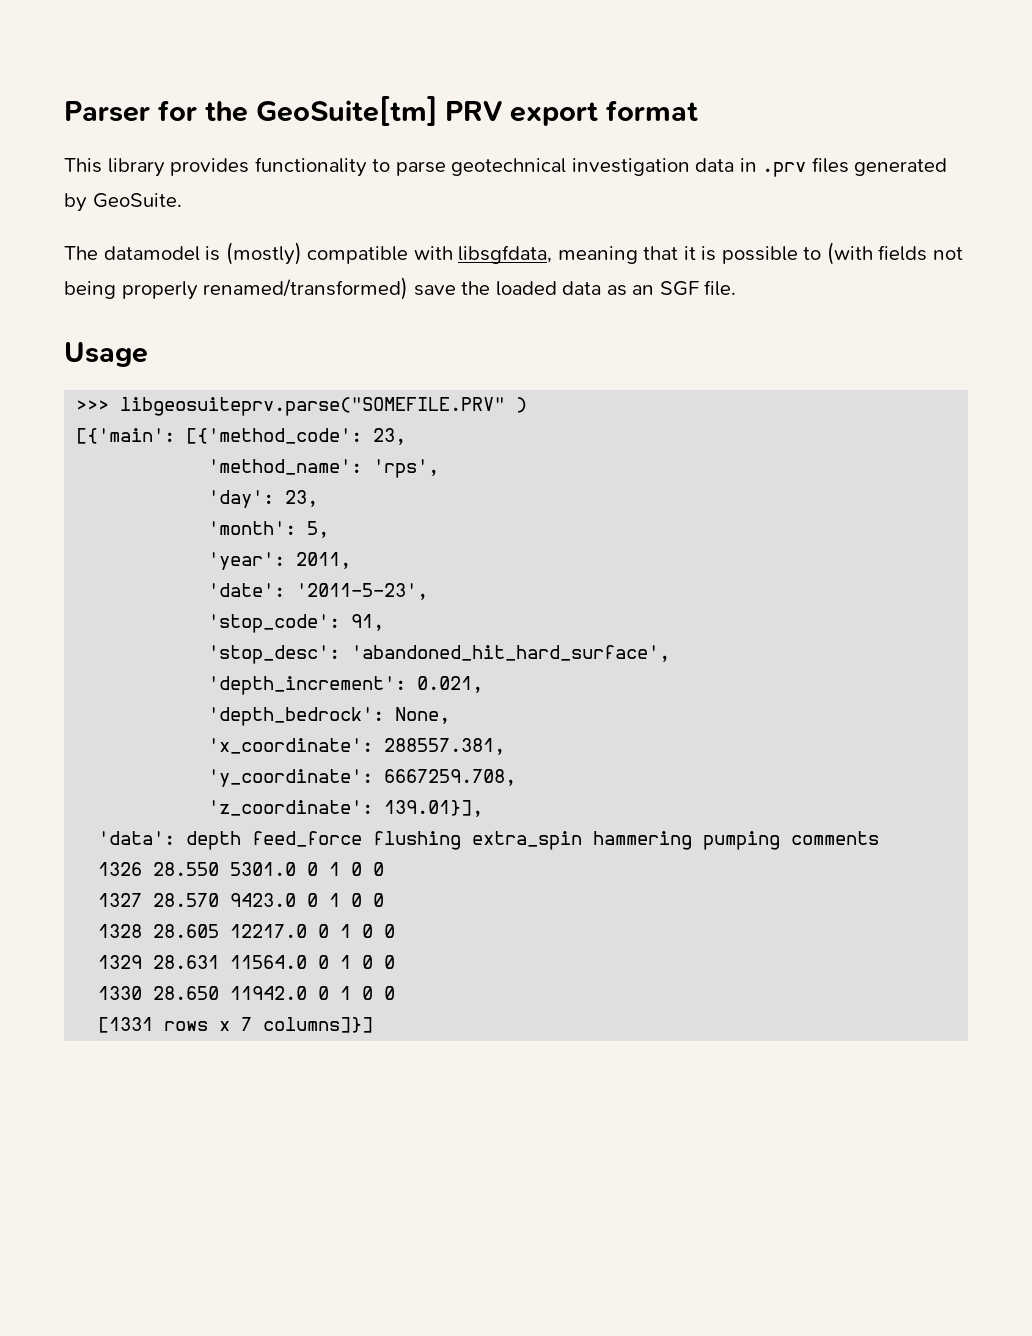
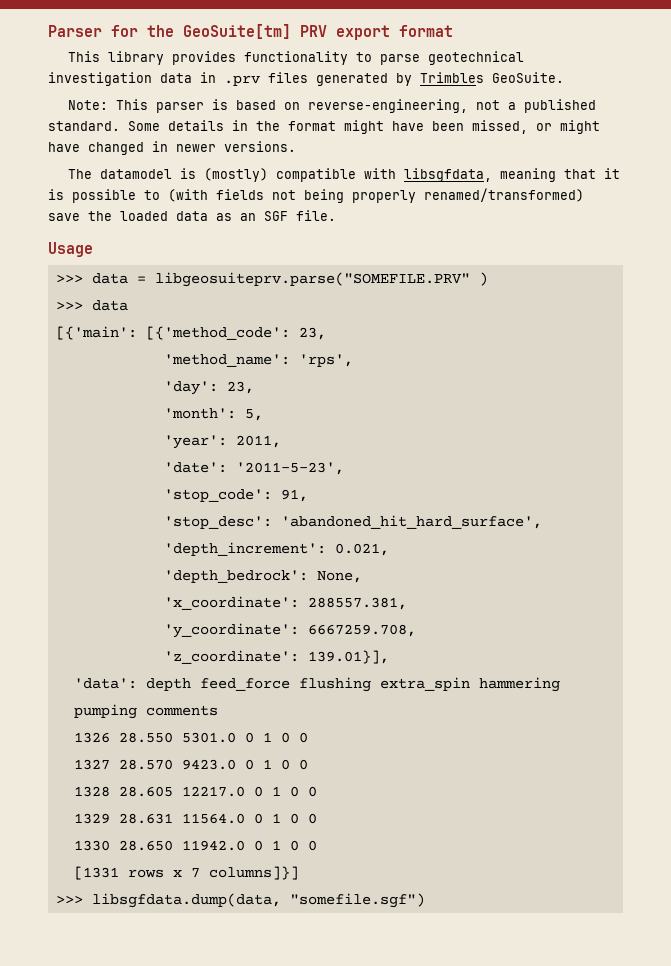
(87, 202) none -> [420,72,484,83] Trimbles
(182, 200) none -> [67,99,596,113] [48,120,600,134] [48,141,296,155] // Note: This parser is based on reverse-engineering, not a published standard. Some details in the format might have been missed, or might have changed in newer versions.
(110, 405) none -> [91,273,146,284] data =
(528, 405) none -> [55,300,128,311] // >>> data
(374, 1025) none -> [55,893,425,908] // >>> libsgfdata.dump(data, "somefile.sgf")

